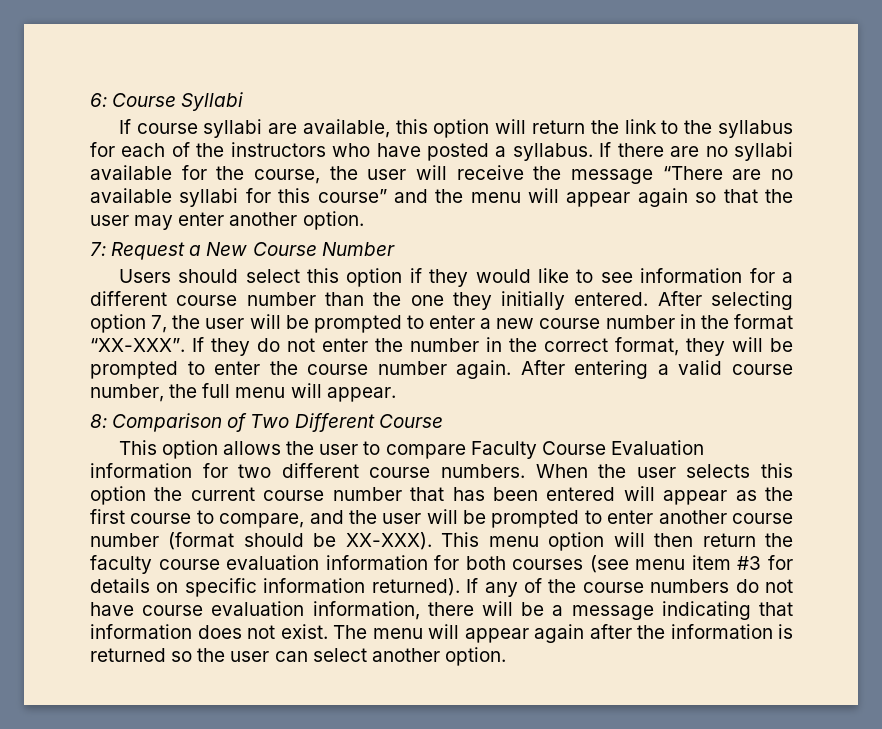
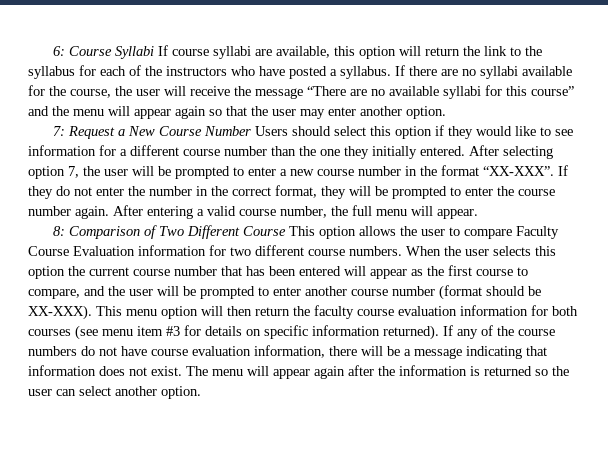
(244, 101) // -> (154, 52) none
(395, 249) // -> (251, 131) none
(443, 421) // -> (286, 231) none

